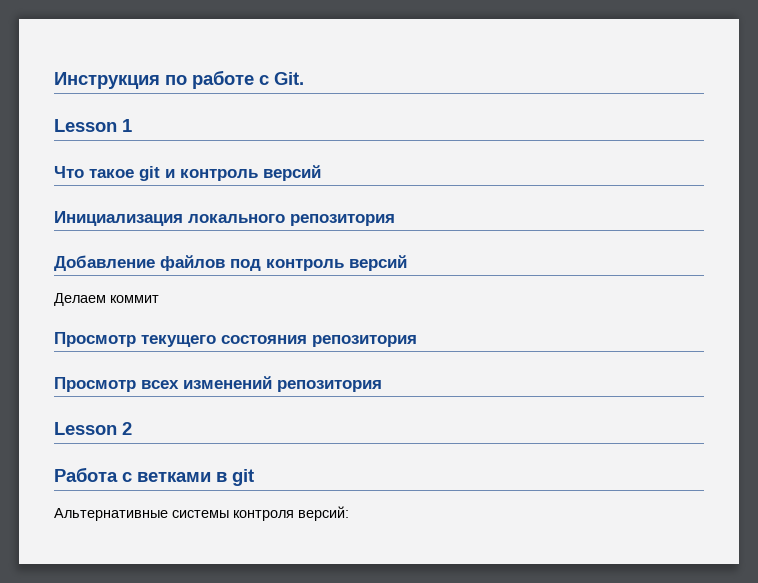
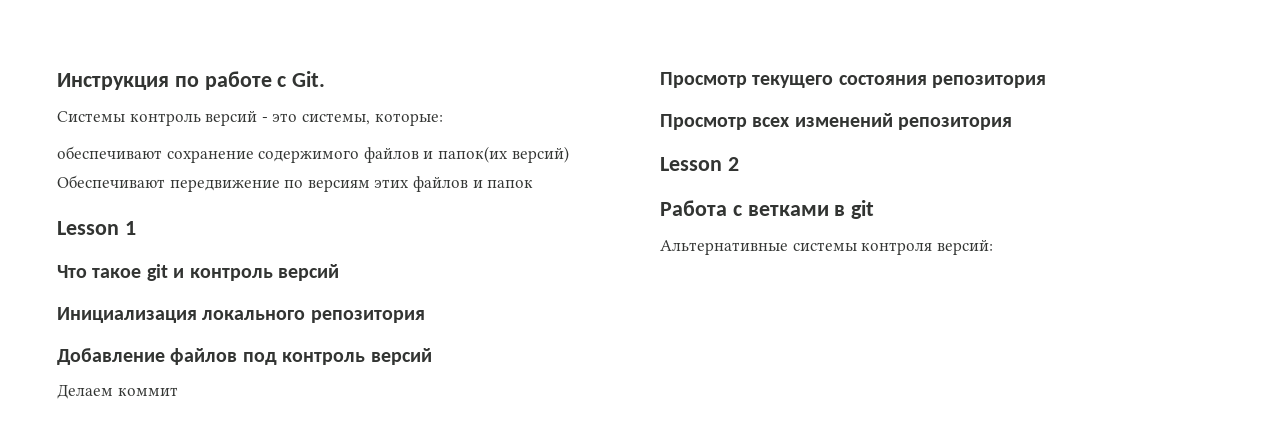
(304, 78) none -> [57,110,443,126] [57,146,569,163] [57,175,534,192] // Системы контроль версий - это системы, которые: // обеспечивают сохранение содержимого файлов и папок(их версий) Обеспечивают передвижение по версиям этих файлов и папок

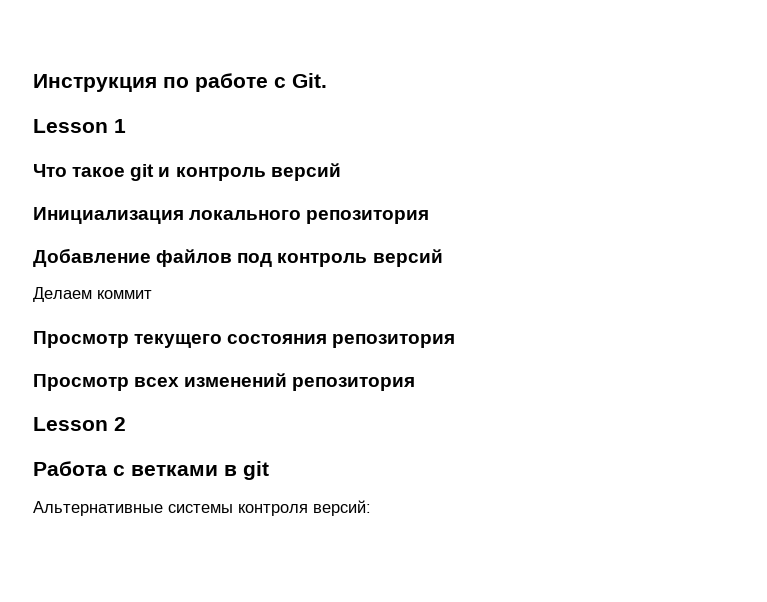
[57,110,443,126] [57,146,569,163] [57,175,534,192] // Системы контроль версий - это системы, которые: // обеспечивают сохранение содержимого файлов и папок(их версий) Обеспечивают передвижение по версиям этих файлов и папок -> (327, 80) none

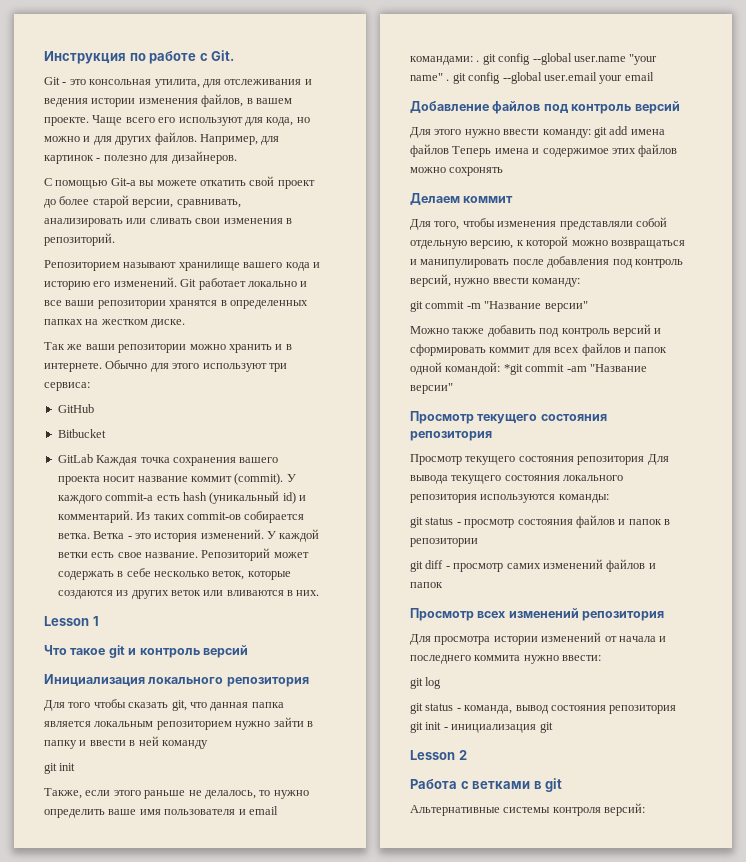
(327, 80) none -> [44,77,312,88] [44,94,292,107] [44,115,310,126] [44,132,280,145] [44,151,237,164] [44,176,315,189] [44,195,241,208] [44,218,292,227] [44,233,115,246] [44,260,320,271] [44,277,308,290] [44,300,308,309] [44,319,186,328] [44,342,292,353] [44,360,287,372] [44,382,90,391] [57,404,94,413] [57,429,106,438] [57,454,279,466] [57,473,296,485] [57,491,306,504] [57,510,305,523] [57,529,320,542] [57,548,309,561] [57,568,291,580] [57,590,320,599] // Git - это консольная утилита, для отслеживания и ведения истории изменения файлов, в вашем проекте. Чаще всего его используют для кода, но можно и для других файлов. Например, для картинок - полезно для дизайнеров. // С помощью Git-a вы можете откатить свой проект до более старой версии, сравнивать, анализировать или сливать свои изменения в репозиторий. // Репозиторием называют хранилище вашего кода и историю его изменений. Git работает локально и все ваши репозитории хранятся в определенных папках на жестком диске. // Так же ваши репозитории можно хранить и в интернете. Обычно для этого используют три сервиса: // GitHub // Bitbucket // GitLab Каждая точка сохранения вашего проекта носит название коммит (commit). У каждого commit-a есть hash (уникальный id) и комментарий. Из таких commit-ов собирается ветка. Ветка - это история изменений. У каждой ветки есть свое название. Репозиторий может содержать в себе несколько веток, которые создаются из других веток или вливаются в них.
(430, 217) none -> [44,699,284,711] [44,717,313,730] [44,736,208,749] [44,763,76,774] [44,788,309,799] [44,806,278,818] [410,53,658,65] [410,72,654,84] // Для того чтобы сказать git, что данная папка является локальным репозиторием нужно зайти в папку и ввести в ней команду // git init // Также, если этого раньше не делалось, то нужно определить ваше имя пользователя и email командами: . git config --global user.name "your name" . git config --global user.email your email
[33,287,152,302] [33,331,456,348] [33,373,416,391] Делаем коммит // Просмотр текущего состояния репозитория // Просмотр всех изменений репозитория -> [410,126,665,138] [410,144,678,157] [410,167,504,176] [410,193,514,205] [410,217,667,230] [410,236,685,249] [410,256,683,268] [410,274,581,287] [410,301,588,312] [410,324,662,337] [410,343,668,356] [410,362,647,375] [410,383,453,394] [410,411,607,424] [410,431,492,441] [410,454,669,465] [410,475,624,484] [410,494,609,503] [410,515,670,528] [410,538,478,547] [410,559,656,572] [410,582,443,588] [410,608,665,621] [410,632,667,645] [410,655,602,664] [410,677,442,689] [410,703,677,714] [410,722,553,733] Для этого нужно ввести команду: git add имена файлов Теперь имена и содержимое этих файлов можно сохронять // Делаем коммит // Для того, чтобы изменения представляли собой отдельную версию, к которой можно возвращаться и манипулировать после добавления под контроль версий, нужно ввести команду: // git commit -m "Название версии" // Можно также добавить под контроль версий и сформировать коммит для всех файлов и папок одной командой: *git commit -am "Название версии" // Просмотр текущего состояния репозитория // Просмотр текущего состояния репозитория Для вывода текущего состояния локального репозитория используются команды: // git status - просмотр состояния файлов и папок в репозитории // git diff - просмотр самих изменений файлов и папок // Просмотр всех изменений репозитория // Для просмотра истории изменений от начала и последнего коммита нужно ввести: // git log // git status - команда, вывод состояния репозитория git init - инициализация git

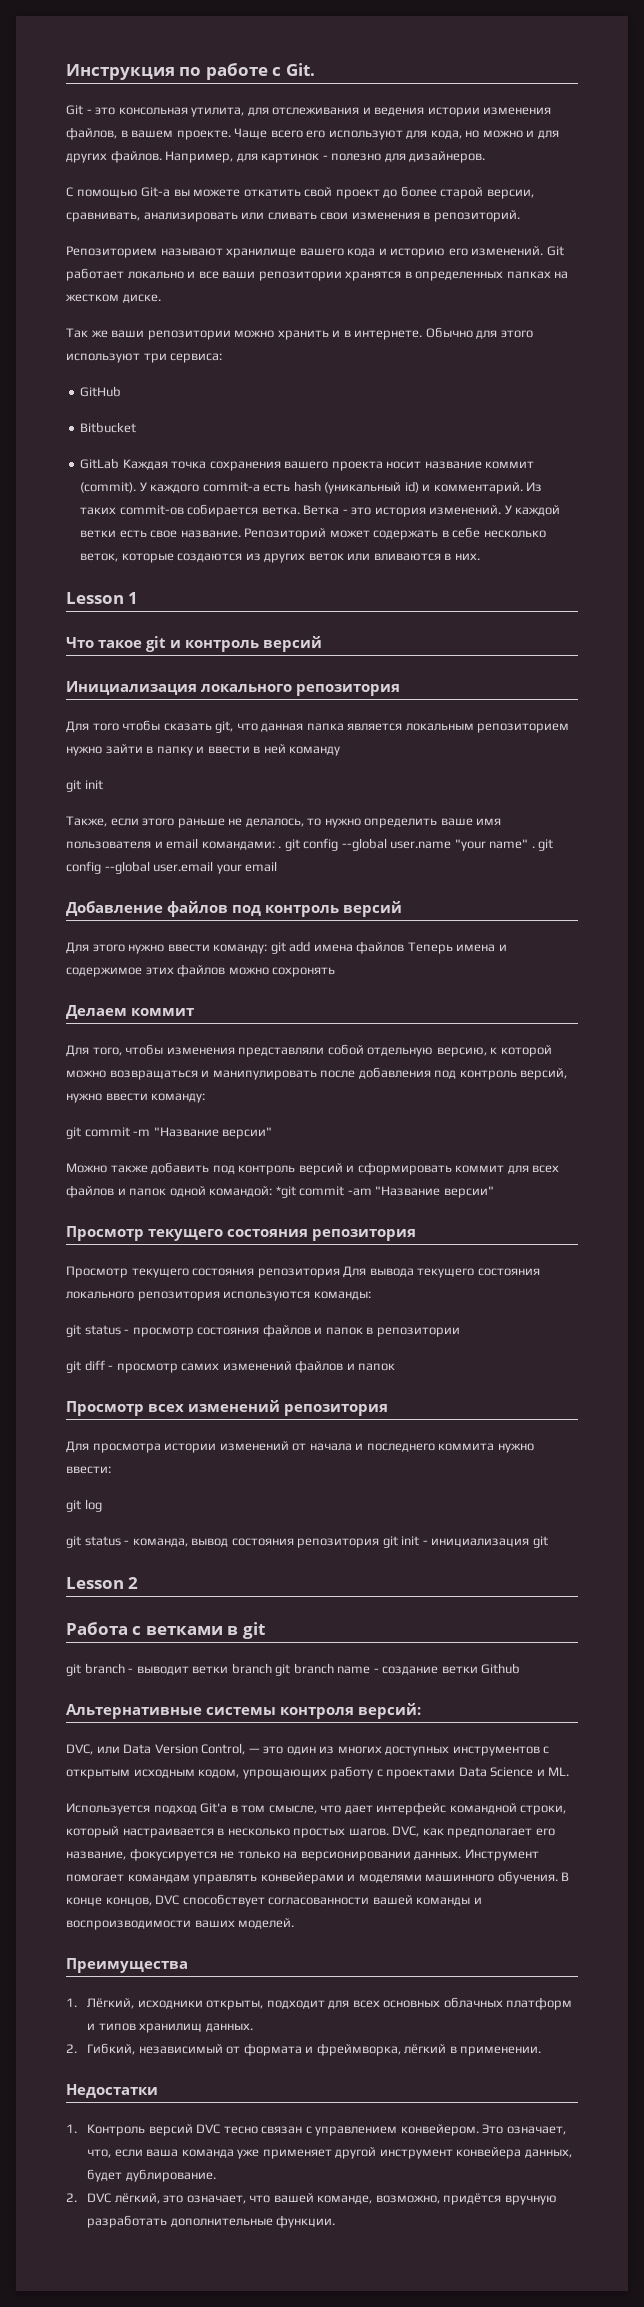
[410,803,646,816] Альтернативные системы контроля версий: -> [66,1663,521,1676] [66,1703,422,1719] [66,1743,550,1756] [66,1766,570,1779] [66,1803,567,1815] [66,1826,555,1838] [66,1849,539,1861] [66,1871,570,1884] [66,1894,482,1907] [66,1918,295,1930] [66,1958,188,1973] [66,1997,573,2010] [87,2023,253,2033] [66,2043,542,2056] [66,2084,158,2098] [66,2124,566,2136] [87,2147,572,2159] [87,2169,216,2182] [66,2193,557,2205] [87,2215,336,2228] git branch - выводит ветки branch git branch name - создание ветки Github // Альтернативные системы контроля версий: // DVC, или Data Version Control, — это один из многих доступных инструментов с открытым исходным кодом, упрощающих работу с проектами Data Science и ML. // Используется подход Git'а в том смысле, что дает интерфейс командной строки, который настраивается в несколько простых шагов. DVC, как предполагает его название, фокусируется не только на версионировании данных. Инструмент помогает командам управлять конвейерами и моделями машинного обучения. В конце концов, DVC способствует согласованности вашей команды и воспроизводимости ваших моделей. // Преимущества // 1. Лёгкий, исходники открыты, подходит для всех основных облачных платформ и типов хранилищ данных. // 2. Гибкий, независимый от формата и фреймворка, лёгкий в применении. // Недостатки // 1. Контроль версий DVC тесно связан с управлением конвейером. Это означает, что, если ваша команда уже применяет другой инструмент конвейера данных, будет дублирование. // 2. DVC лёгкий, это означает, что вашей команде, возможно, придётся вручную разработать дополнительные функции.

